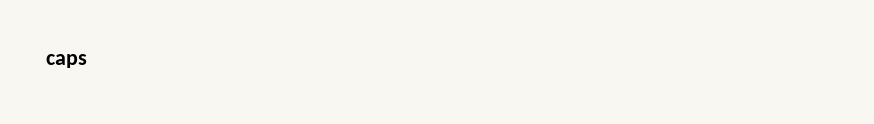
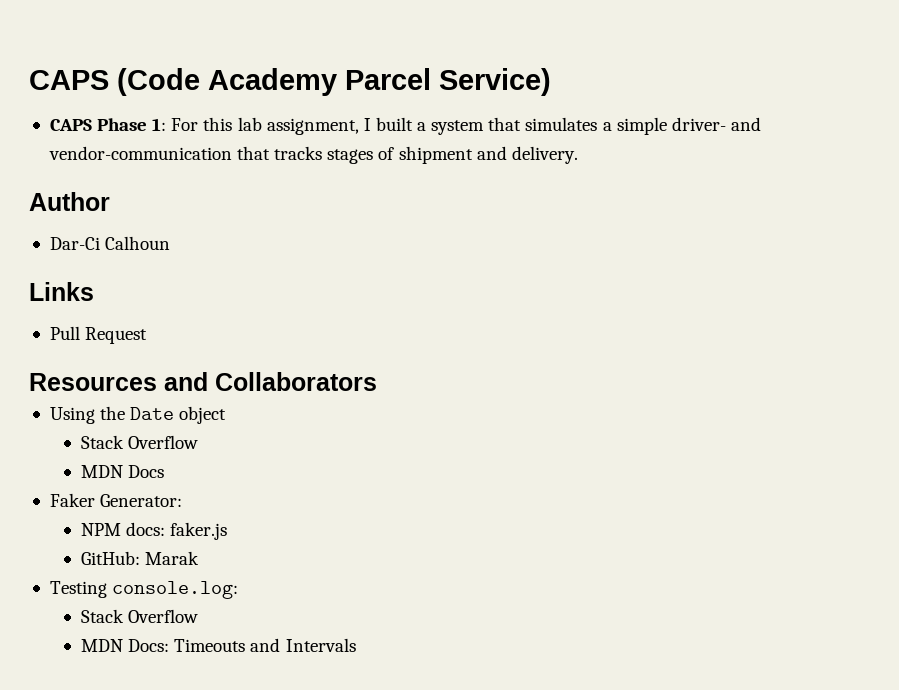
[46,54,87,68] caps -> [29,68,551,96] [49,117,761,135] [48,146,578,164] [29,192,110,211] [49,236,171,250] [29,282,94,301] [49,326,148,344] [29,372,377,391] [49,406,227,424] [81,435,199,449] [81,465,165,478] [49,493,183,507] [81,522,228,540] [81,551,200,565] [49,581,239,599] [81,609,199,623] [81,638,356,652] CAPS (Code Academy Parcel Service) // CAPS Phase 1: For this lab assignment, I built a system that simulates a simple driver- and vendor-communication that tracks stages of shipment and delivery. // Author // Dar-Ci Calhoun // Links // Pull Request // Resources and Collaborators // Using the Date object // Stack Overflow // MDN Docs // Faker Generator: // NPM docs: faker.js // GitHub: Marak // Testing console.log: // Stack Overflow // MDN Docs: Timeouts and Intervals

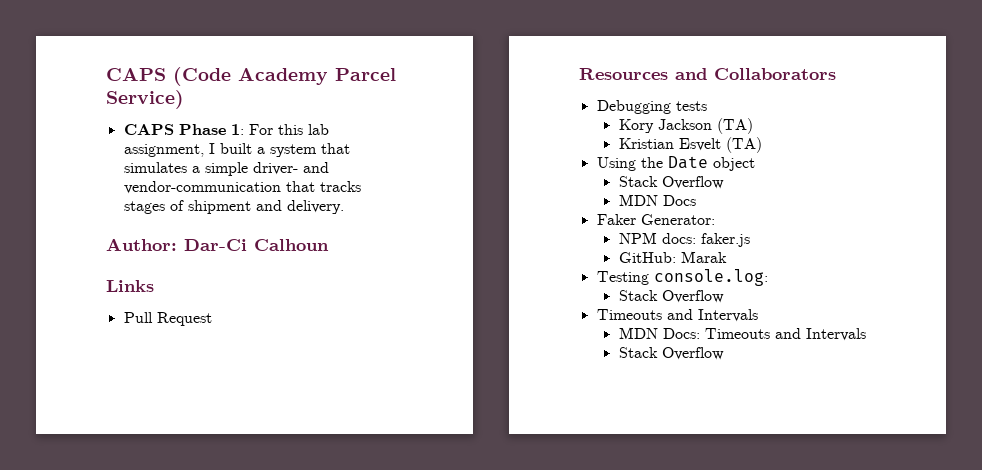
[29,192,110,211] Author // -> [106,238,177,251] Author:
(377, 381) none -> [596,100,707,114] [618,118,753,134] [618,137,762,153] // Debugging tests // Kory Jackson (TA) // Kristian Esvelt (TA)
(199, 616) none -> [596,309,758,322] // Timeouts and Intervals
(356, 645) none -> [618,347,724,360] // Stack Overflow

